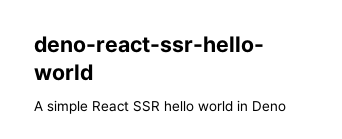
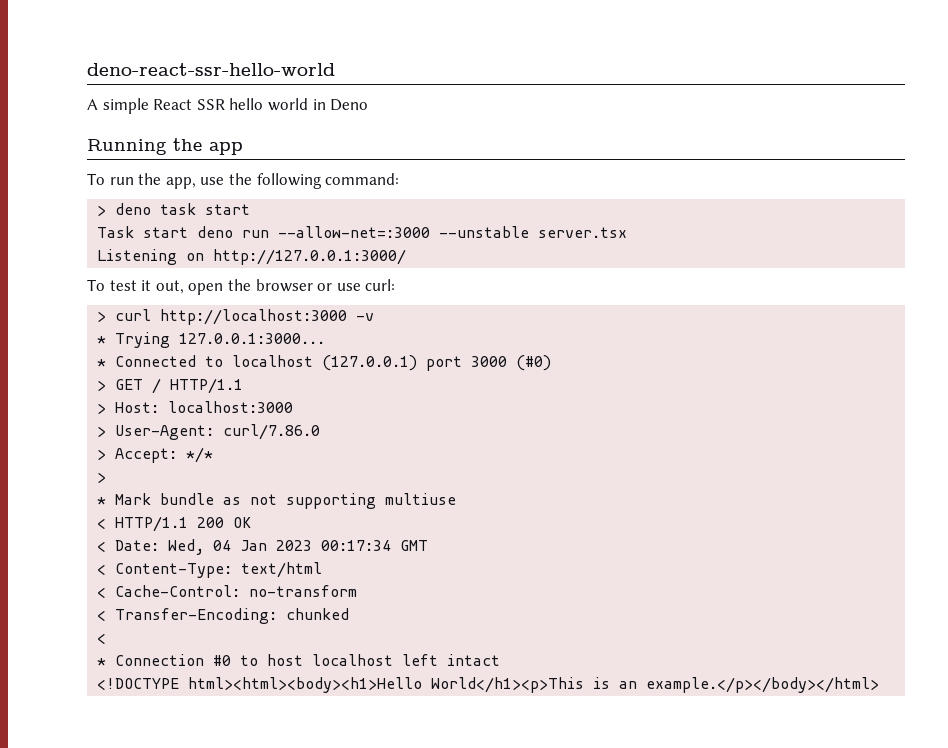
(286, 106) none -> [87,138,243,155] [87,173,400,189] [97,203,251,216] [97,226,628,238] [97,249,407,265] [87,279,396,295] [97,309,375,325] [97,332,326,348] [97,355,552,371] [97,378,244,394] [97,401,294,414] [97,424,321,440] [97,447,214,463] [97,472,107,483] [97,493,457,509] [97,516,252,532] [97,539,429,555] [97,562,323,578] [97,585,358,598] [97,608,350,624] [97,633,107,644] [97,654,501,666] [97,677,880,693] // Running the app // To run the app, use the following command: // > deno task start // Task start deno run --allow-net=:3000 --unstable server.tsx // Listening on http://127.0.0.1:3000/ // To test it out, open the browser or use curl: // > curl http://localhost:3000 -v // * Trying 127.0.0.1:3000... // * Connected to localhost (127.0.0.1) port 3000 (#0) // > GET / HTTP/1.1 // > Host: localhost:3000 // > User-Agent: curl/7.86.0 // > Accept: */* // > // * Mark bundle as not supporting multiuse // < HTTP/1.1 200 OK // < Date: Wed, 04 Jan 2023 00:17:34 GMT // < Content-Type: text/html // < Cache-Control: no-transform // < Transfer-Encoding: chunked // < // * Connection #0 to host localhost left intact // <!DOCTYPE html><html><body><h1>Hello World</h1><p>This is an example.</p></body></html>

